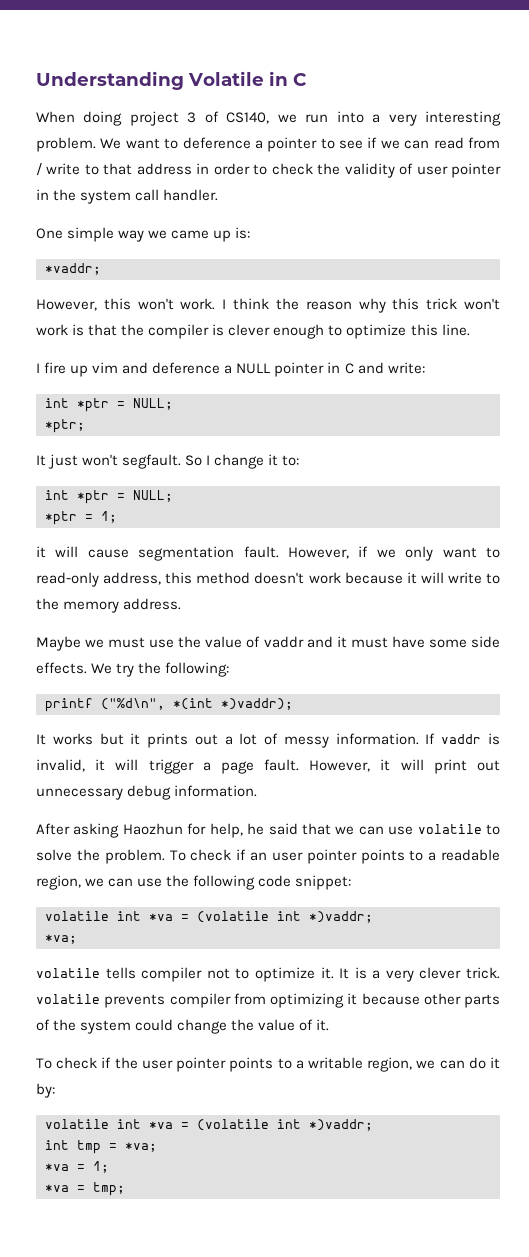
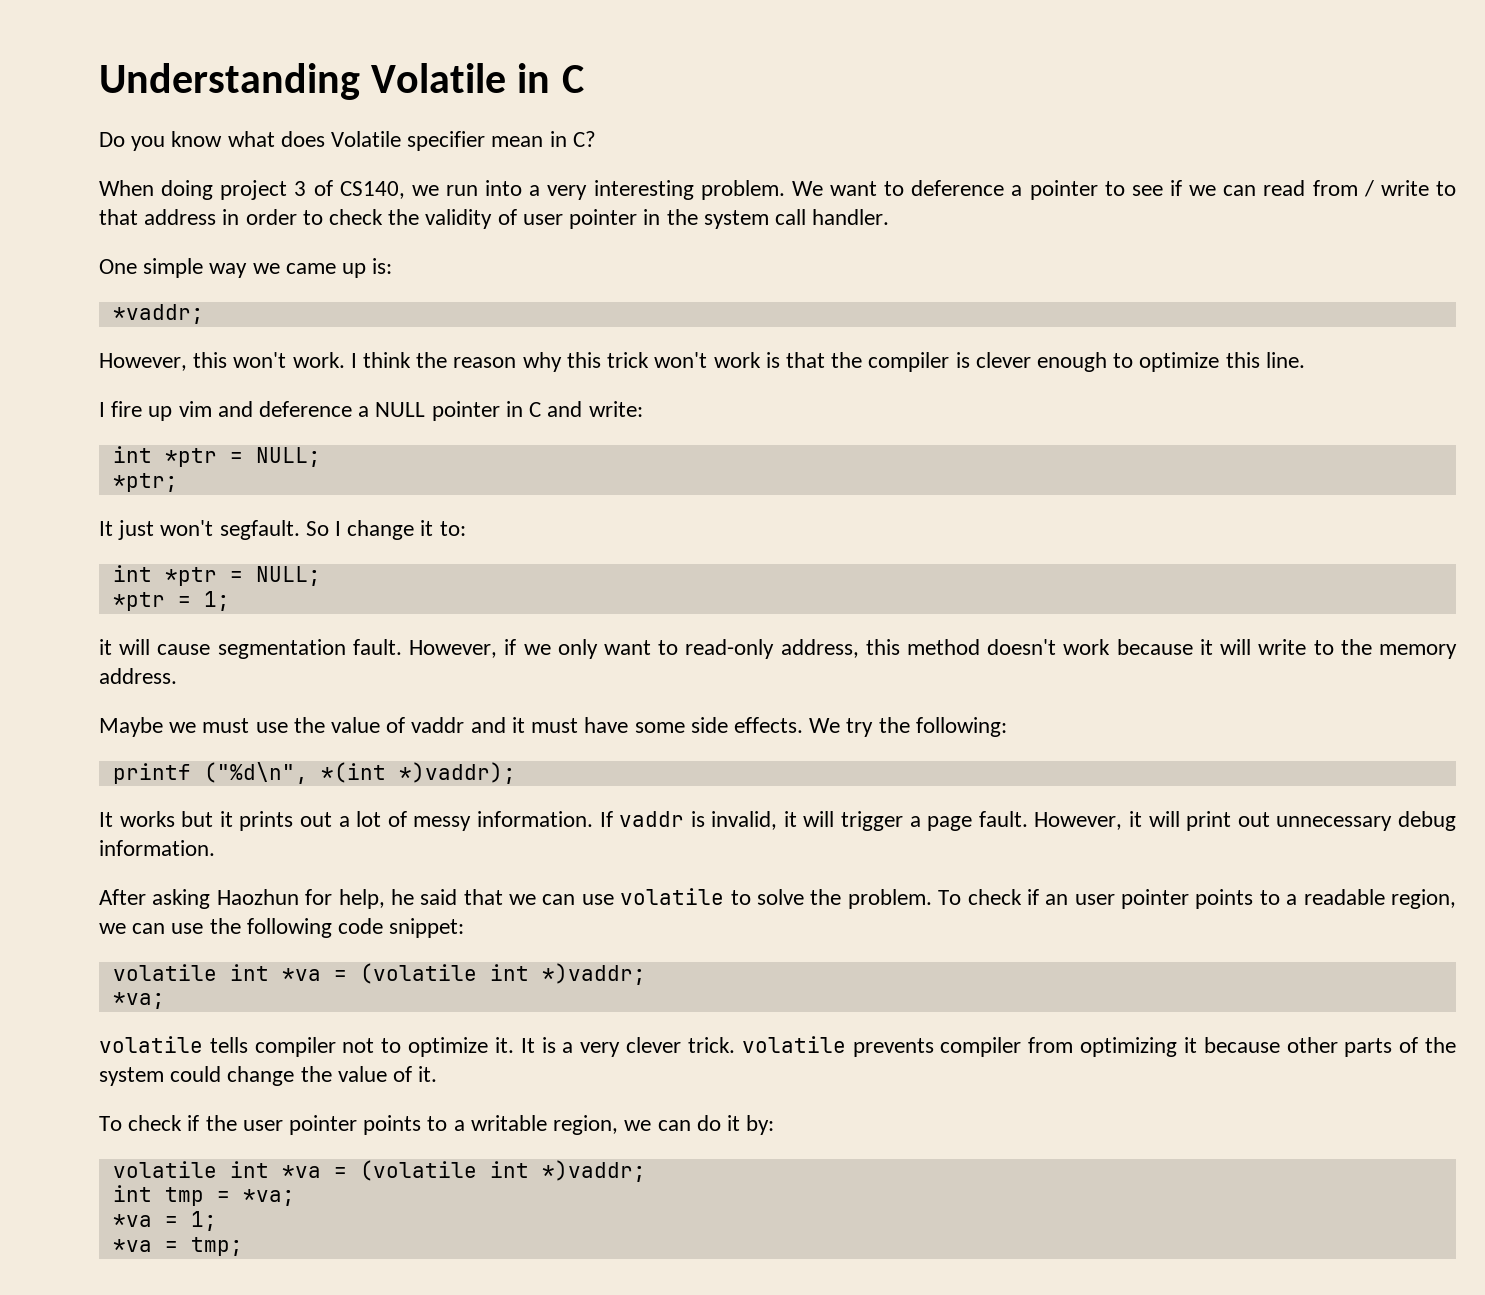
(307, 79) none -> [99,131,596,151] // Do you know what does Volatile specifier mean in C?

